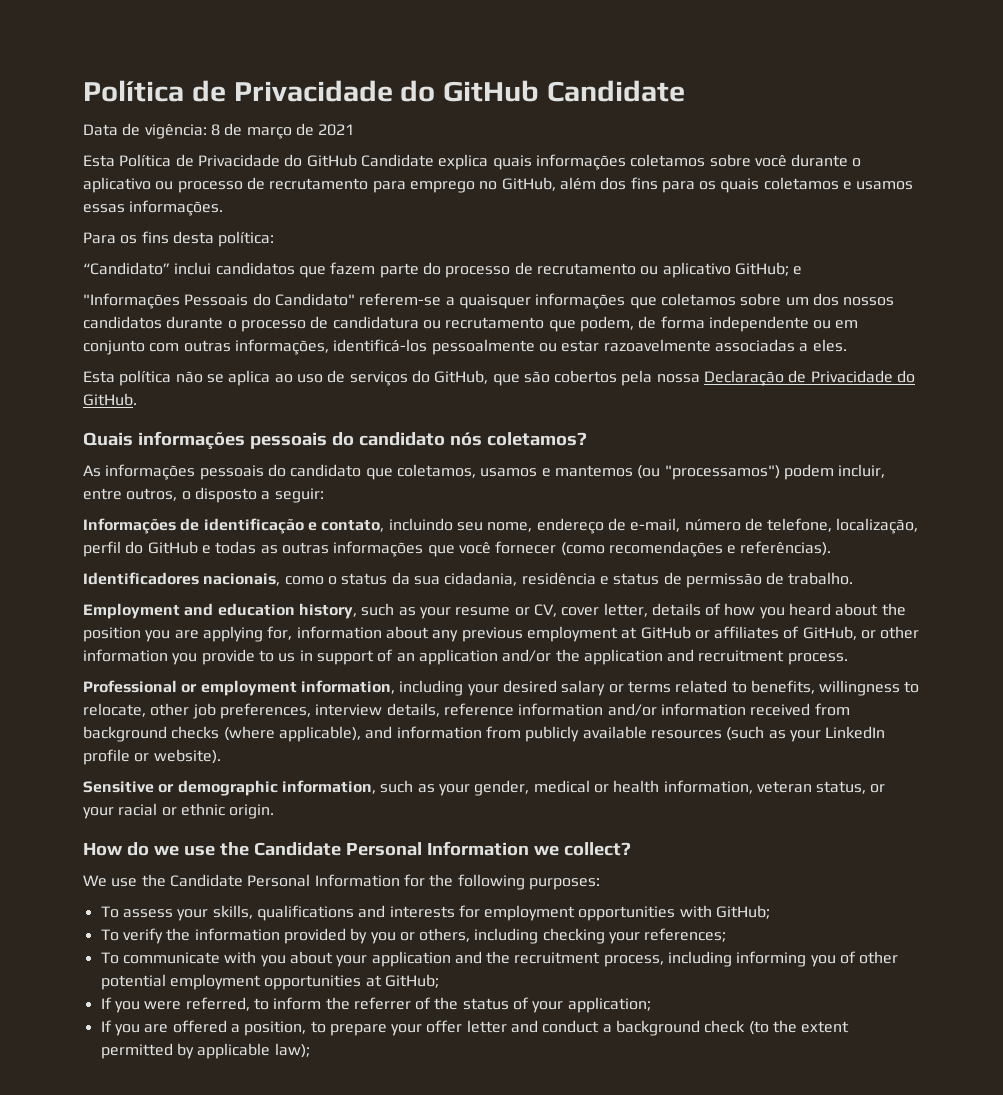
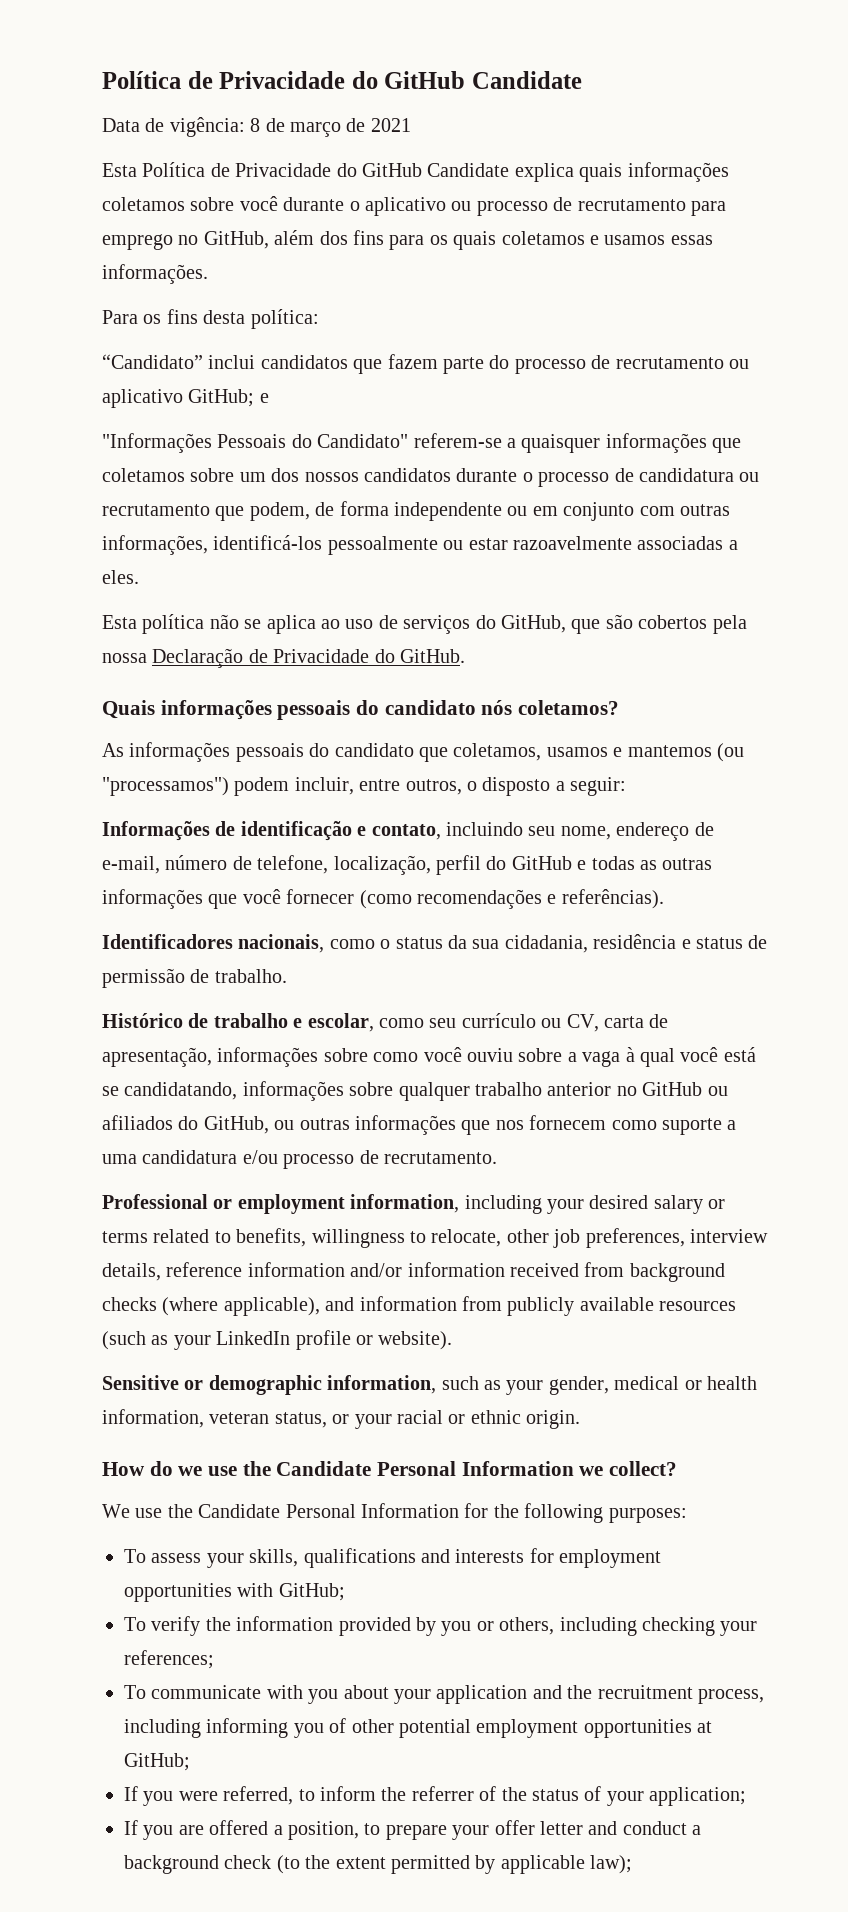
[83,603,906,619] [83,626,920,642] [83,649,848,665] Employment and education history, such as your resume or CV, cover letter, details of how you heard about the position you are applying for, information about any previous employment at GitHub or affiliates of GitHub, or other information you provide to us in support of an application and/or the application and recruitment process. -> [102,1013,669,1032] [102,1047,756,1067] [102,1081,728,1101] [102,1115,737,1135] [102,1150,497,1169] Histórico de trabalho e escolar, como seu currículo ou CV, carta de apresentação, informações sobre como você ouviu sobre a vaga à qual você está se candidatando, informações sobre qualquer trabalho anterior no GitHub ou afiliados do GitHub, ou outras informações que nos fornecem como suporte a uma candidatura e/ou processo de recrutamento.

